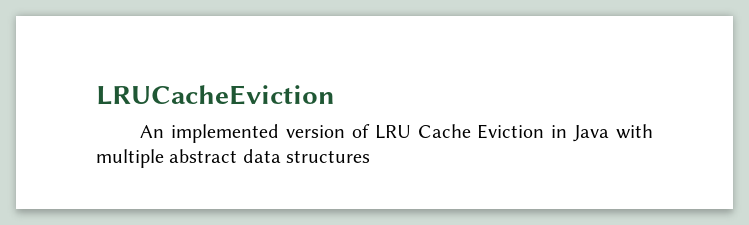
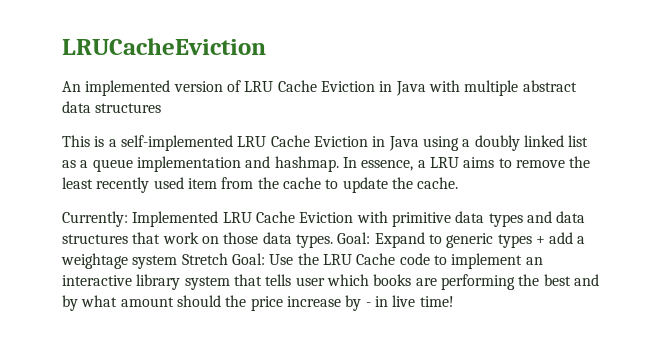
(371, 156) none -> [62,135,589,151] [62,156,591,172] [62,177,459,193] [62,211,586,227] [62,232,586,248] [61,253,543,269] [62,274,599,290] [62,295,454,311] // This is a self-implemented LRU Cache Eviction in Java using a doubly linked list as a queue implementation and hashmap. In essence, a LRU aims to remove the least recently used item from the cache to update the cache. // Currently: Implemented LRU Cache Eviction with primitive data types and data structures that work on those data types. Goal: Expand to generic types + add a weightage system Stretch Goal: Use the LRU Cache code to implement an interactive library system that tells user which books are performing the best and by what amount should the price increase by - in live time!

